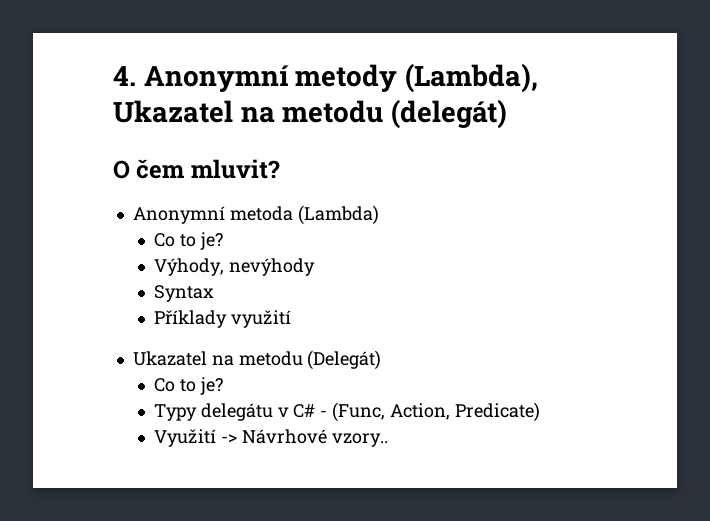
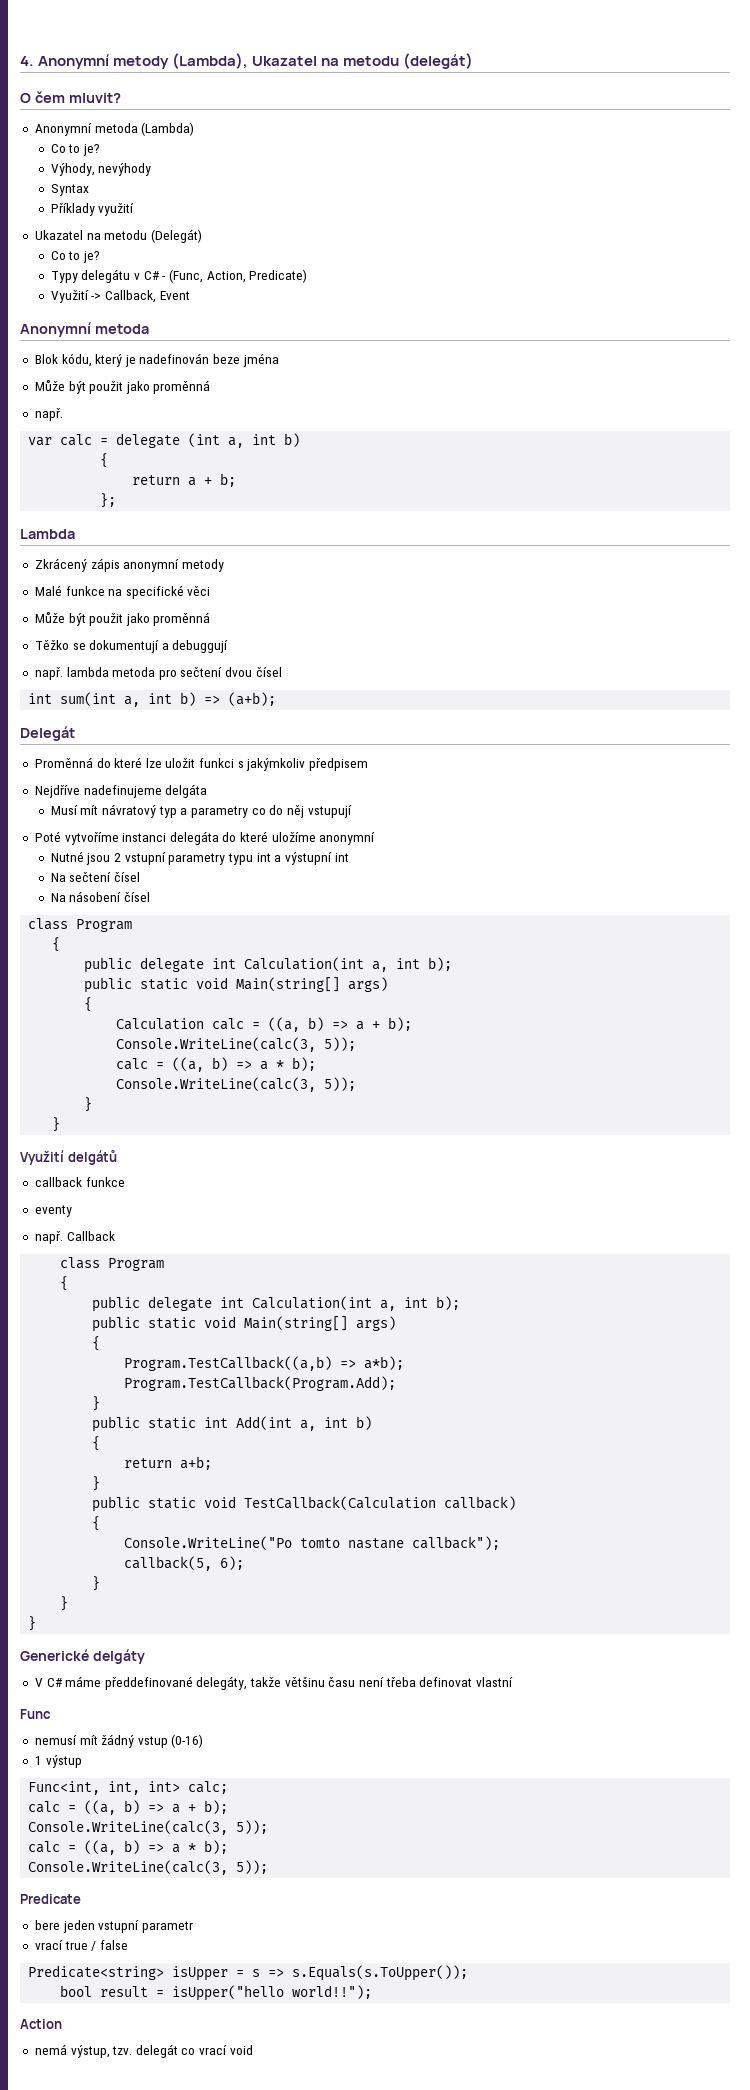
[241,429,389,447] Návrhové vzory.. -> [105,290,190,303] [20,322,149,337] [34,353,279,367] [34,380,211,394] [34,408,63,421] [28,433,301,448] [100,453,109,468] [132,473,237,487] [100,493,117,508] [20,529,75,539] [34,558,224,572] [34,585,211,599] [34,612,211,626] [34,640,229,653] [34,667,282,680] [28,692,277,707] [20,726,75,741] [34,757,369,771] [34,784,208,798] [50,804,352,818] [34,831,376,845] [50,851,349,865] [50,872,141,882] [50,891,151,902] [28,918,133,932] [52,937,61,952] [84,957,453,973] [84,977,389,993] [84,997,93,1012] [116,1017,413,1032] [116,1037,357,1052] [116,1057,317,1072] [116,1077,357,1092] [84,1097,93,1112] [52,1117,61,1132] [20,1150,117,1165] [34,1177,125,1187] [34,1205,72,1217] [34,1231,115,1244] [60,1257,165,1271] [60,1276,69,1291] [92,1296,461,1312] [92,1316,397,1332] [92,1336,101,1351] [124,1356,405,1371] [124,1376,397,1391] [92,1396,101,1411] [92,1416,373,1432] [92,1436,101,1451] [124,1456,213,1470] [92,1476,101,1491] [92,1496,517,1512] [92,1516,101,1531] [124,1536,501,1550] [124,1556,245,1571] [92,1576,101,1591] [60,1596,69,1611] [28,1616,37,1631] [20,1649,145,1664] [34,1676,513,1690] [20,1709,51,1719] [34,1734,204,1748] [34,1755,82,1768] [28,1781,229,1795] [28,1800,229,1815] [28,1820,269,1835] [28,1840,229,1855] [28,1860,269,1875] [20,1894,81,1904] [34,1920,193,1933] [34,1940,128,1951] [28,1965,469,1981] [60,1985,373,2001] [20,2019,62,2029] [34,2044,253,2058] Callback, Event // Anonymní metoda // Blok kódu, který je nadefinován beze jména // Může být použit jako proměnná // např. // var calc = delegate (int a, int b) // { // return a + b; // }; // Lambda // Zkrácený zápis anonymní metody // Malé funkce na specifické věci // Může být použit jako proměnná // Těžko se dokumentují a debuggují // např. lambda metoda pro sečtení dvou čísel // int sum(int a, int b) => (a+b); // Delegát // Proměnná do které lze uložit funkci s jakýmkoliv předpisem // Nejdříve nadefinujeme delgáta // Musí mít návratový typ a parametry co do něj vstupují // Poté vytvoříme instanci delegáta do které uložíme anonymní // Nutné jsou 2 vstupní parametry typu int a výstupní int // Na sečtení čísel // Na násobení čísel // class Program // { // public delegate int Calculation(int a, int b); // public static void Main(string[] args) // { // Calculation calc = ((a, b) => a + b); // Console.WriteLine(calc(3, 5)); // calc = ((a, b) => a * b); // Console.WriteLine(calc(3, 5)); // } // } // Využití delgátů // callback funkce // eventy // např. Callback // class Program // { // public delegate int Calculation(int a, int b); // public static void Main(string[] args) // { // Program.TestCallback((a,b) => a*b); // Program.TestCallback(Program.Add); // } // public static int Add(int a, int b) // { // return a+b; // } // public static void TestCallback(Calculation callback) // { // Console.WriteLine("Po tomto nastane callback"); // callback(5, 6); // } // } // } // Generické delgáty // V C# máme předdefinované delegáty, takže většinu času není třeba definovat vlastní // Func // nemusí mít žádný vstup (0-16) // 1 výstup // Func<int, int, int> calc; // calc = ((a, b) => a + b); // Console.WriteLine(calc(3, 5)); // calc = ((a, b) => a * b); // Console.WriteLine(calc(3, 5)); // Predicate // bere jeden vstupní parametr // vrací true / false // Predicate<string> isUpper = s => s.Equals(s.ToUpper()); // bool result = isUpper("hello world!!"); // Action // nemá výstup, tzv. delegát co vrací void

